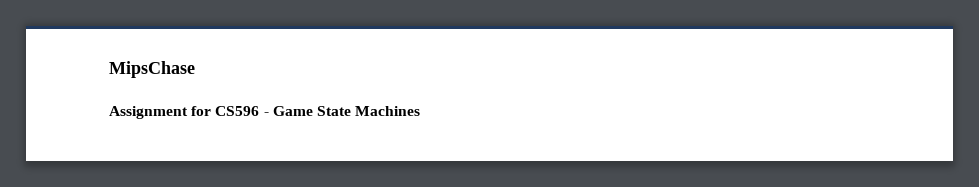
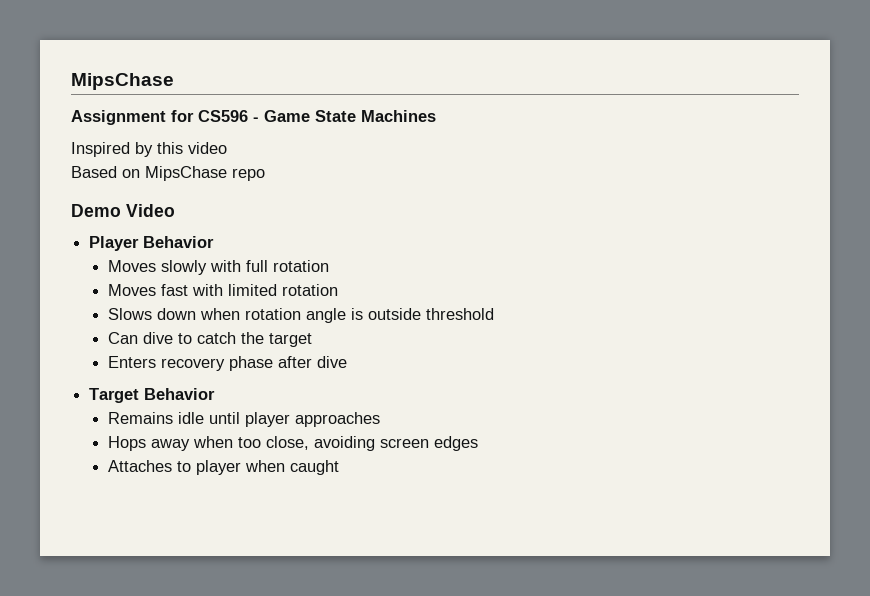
(421, 111) none -> [71,142,227,157] [71,166,265,181] [71,204,175,217] [89,236,215,251] [107,260,329,275] [107,284,338,296] [107,308,494,323] [107,332,312,347] [107,356,347,371] [89,388,216,403] [107,412,380,427] [107,436,478,451] [107,460,339,475] // Inspired by this video // Based on MipsChase repo // Demo Video // Player Behavior // Moves slowly with full rotation // Moves fast with limited rotation // Slows down when rotation angle is outside threshold // Can dive to catch the target // Enters recovery phase after dive // Target Behavior // Remains idle until player approaches // Hops away when too close, avoiding screen edges // Attaches to player when caught

